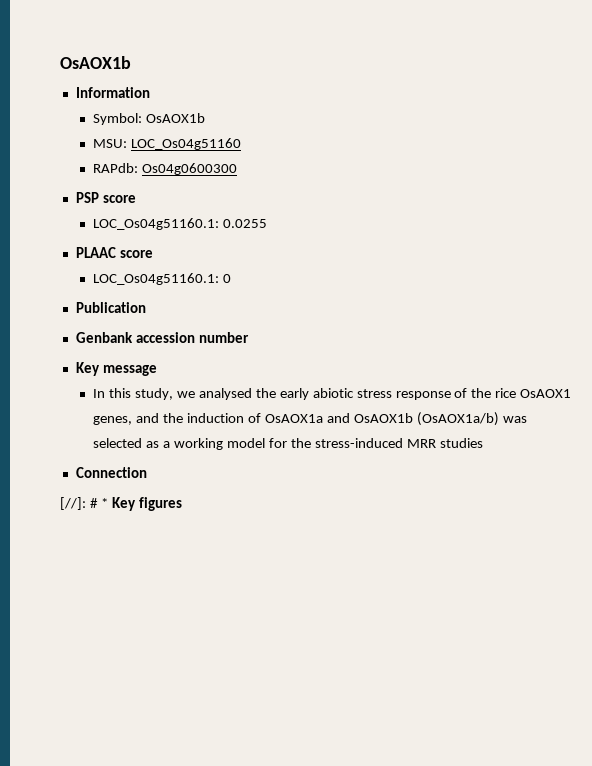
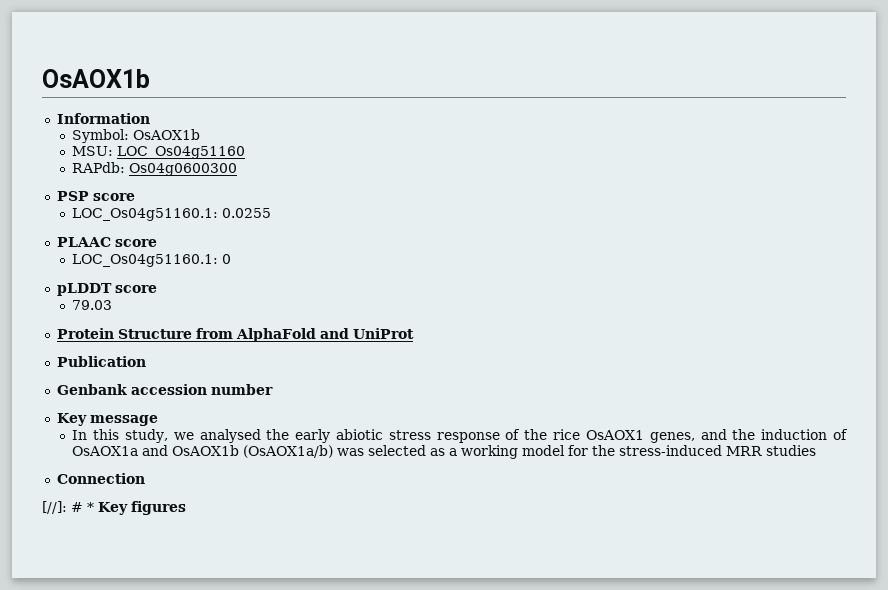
(232, 278) none -> [56,283,157,296] [72,300,113,310] [56,328,414,342] // pLDDT score // 79.03 // Protein Structure from AlphaFold and UniProt

